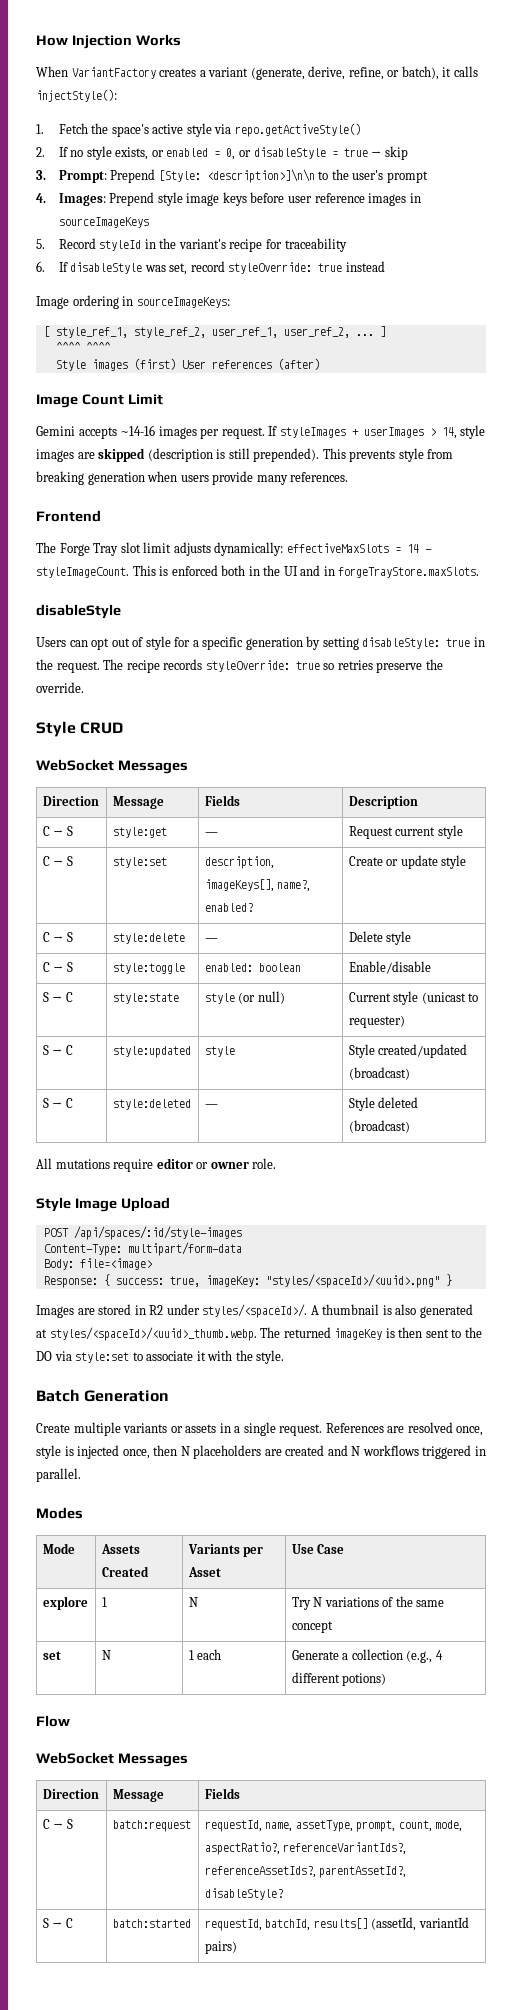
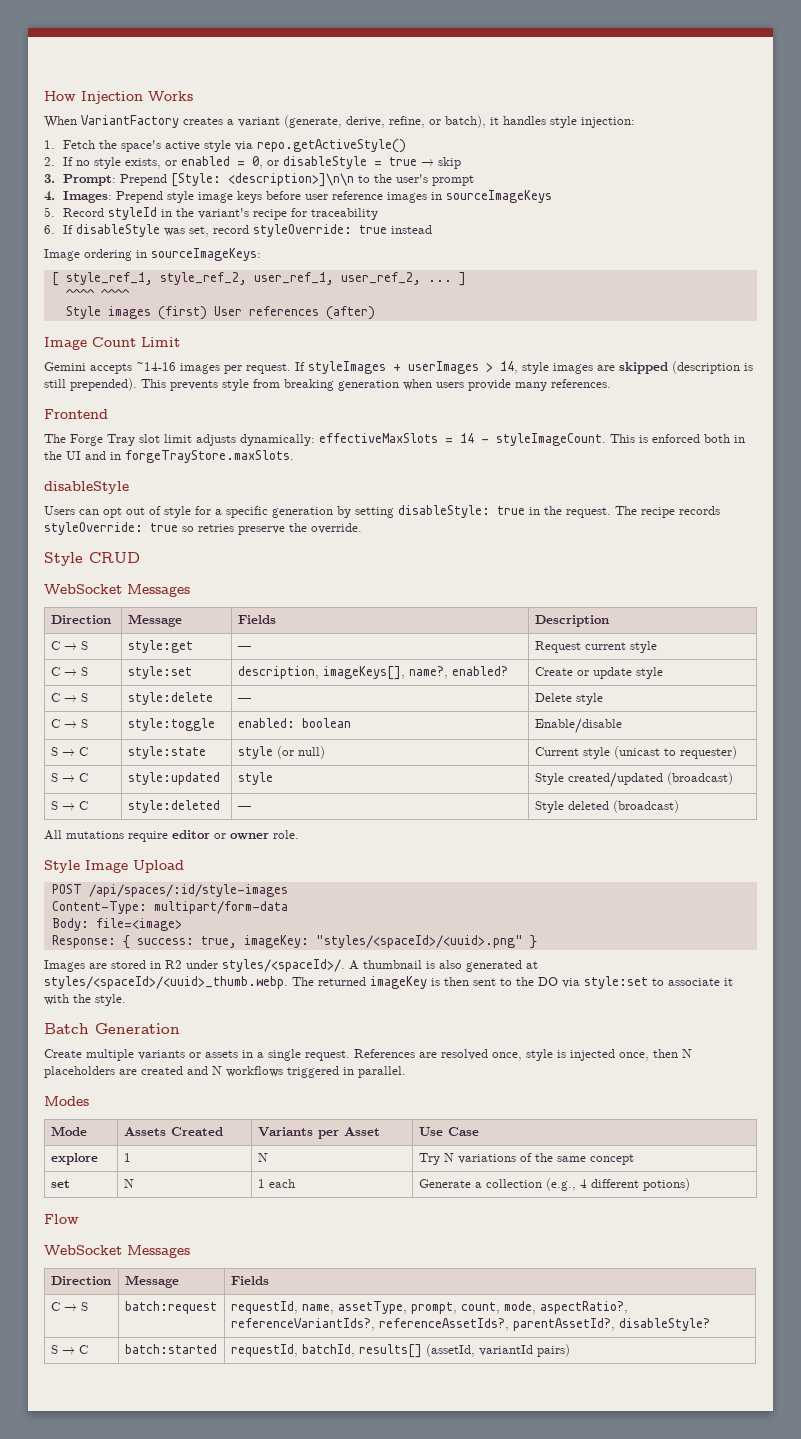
[453,66,478,77] [36,89,117,102] calls injectStyle(): -> [503,116,635,128] handles style injection:

